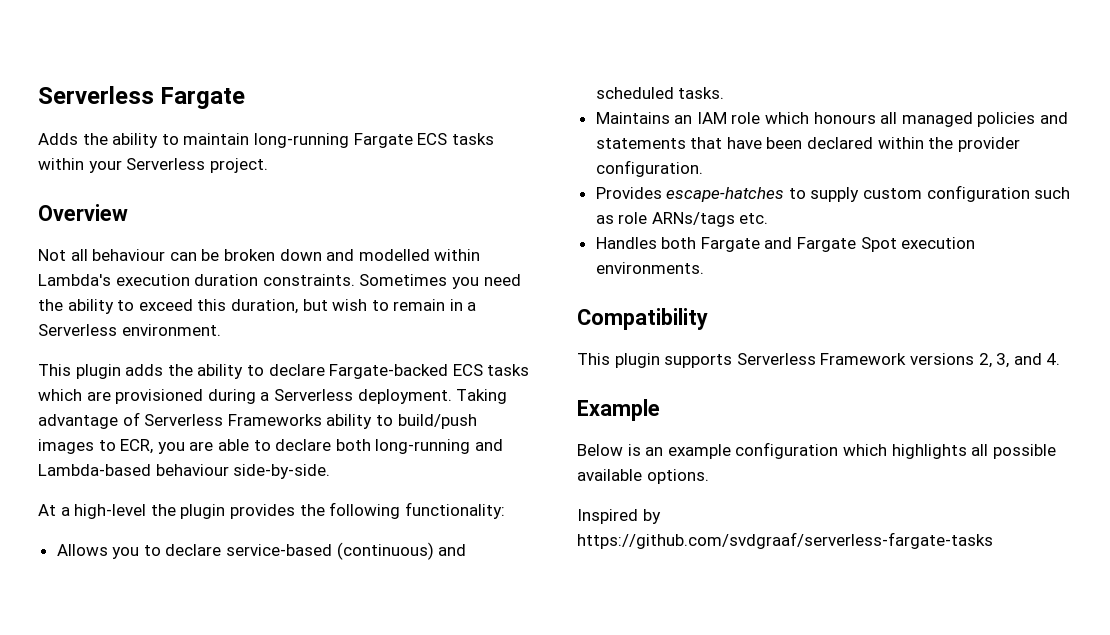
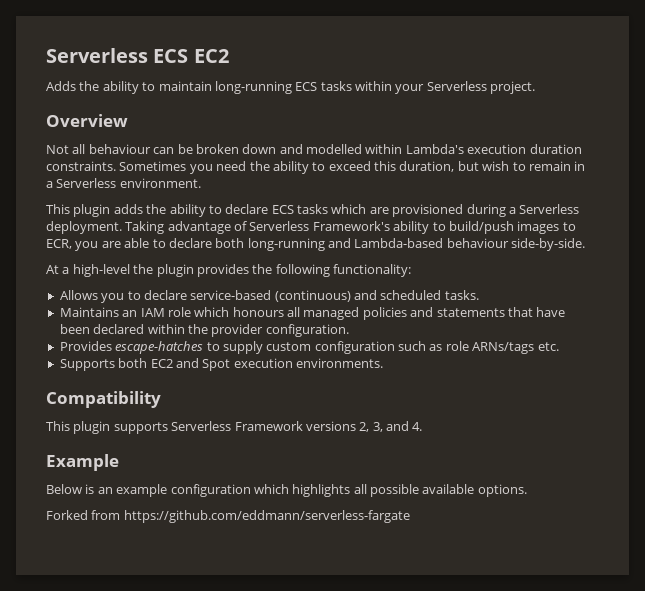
[38,86,246,109] Serverless Fargate -> [46,48,229,63] Serverless ECS EC2
[353,133,413,148] Fargate -> (292, 87) none
[329,364,449,379] Fargate-backed -> (269, 209) none
[227,414,322,426] Frameworks -> [312,221,390,231] Framework's
[595,237,857,252] Handles both Fargate and Fargate -> [59,358,199,371] Supports both EC2 and
[577,509,661,524] [577,532,993,549] Inspired by https://github.com/svdgraaf/serverless-fargate-tasks -> [46,510,410,523] Forked from https://github.com/eddmann/serverless-fargate

